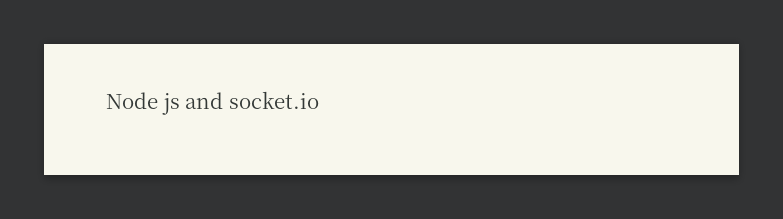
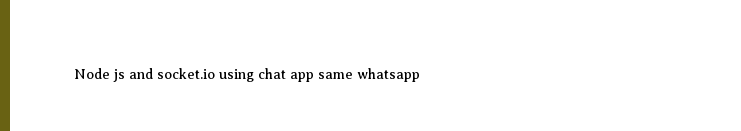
(319, 100) none -> [219,68,420,82] using chat app same whatsapp

